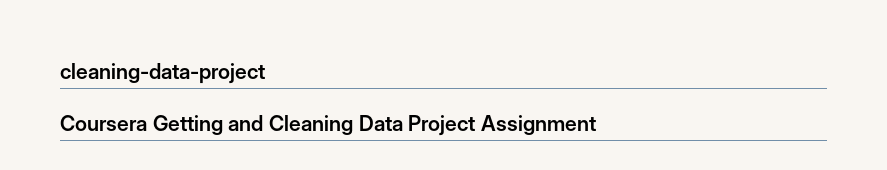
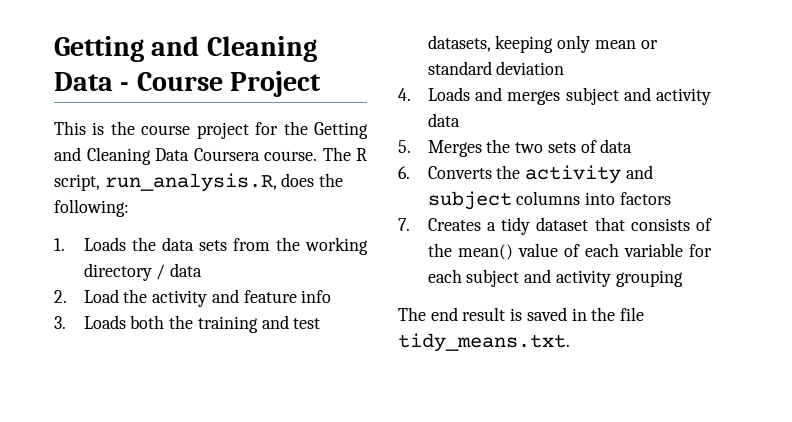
[60,63,265,84] [60,115,403,135] cleaning-data-project // Coursera Getting and Cleaning Data -> [54,36,317,62] [54,72,223,91] Getting and Cleaning Data - Course
[481,115,597,135] Assignment -> [54,121,369,139] [54,147,367,165] [54,173,344,192] [54,199,129,217] [54,237,368,255] [83,263,203,281] [54,289,332,307] [54,315,321,333] [427,35,658,53] [427,61,565,75] [398,87,711,105] [427,113,460,127] [398,139,633,157] [398,165,653,184] [427,191,671,210] [398,217,712,235] [427,243,712,260] [427,269,683,287] [398,307,645,321] [398,333,570,352] // This is the course project for the Getting and Cleaning Data Coursera course. The R script, run_analysis.R, does the following: // 1. Loads the data sets from the working directory / data // 2. Load the activity and feature info // 3. Loads both the training and test datasets, keeping only mean or standard deviation // 4. Loads and merges subject and activity data // 5. Merges the two sets of data // 6. Converts the activity and subject columns into factors // 7. Creates a tidy dataset that consists of the mean() value of each variable for each subject and activity grouping // The end result is saved in the file tidy_means.txt.

